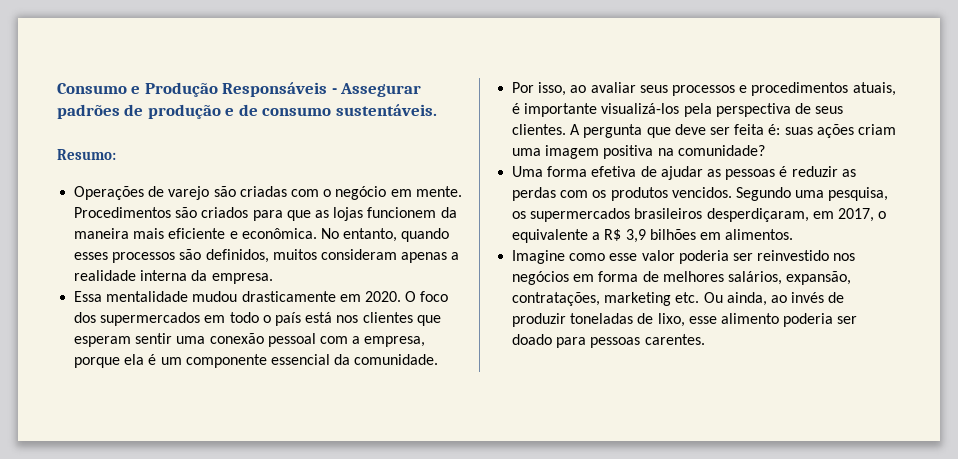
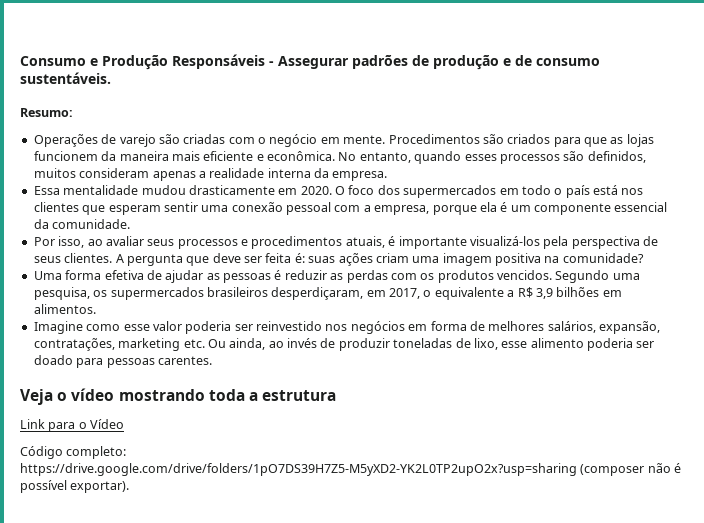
(705, 339) none -> [20,388,337,405] [20,419,125,432] [20,446,127,459] [20,463,682,476] [20,480,130,493] // Veja o vídeo mostrando toda a estrutura // Link para o Vídeo // Código completo: https://drive.google.com/drive/folders/1pO7DS39H7Z5-M5yXD2-YK2L0TP2upO2x?usp=sharing (composer não é possível exportar).

